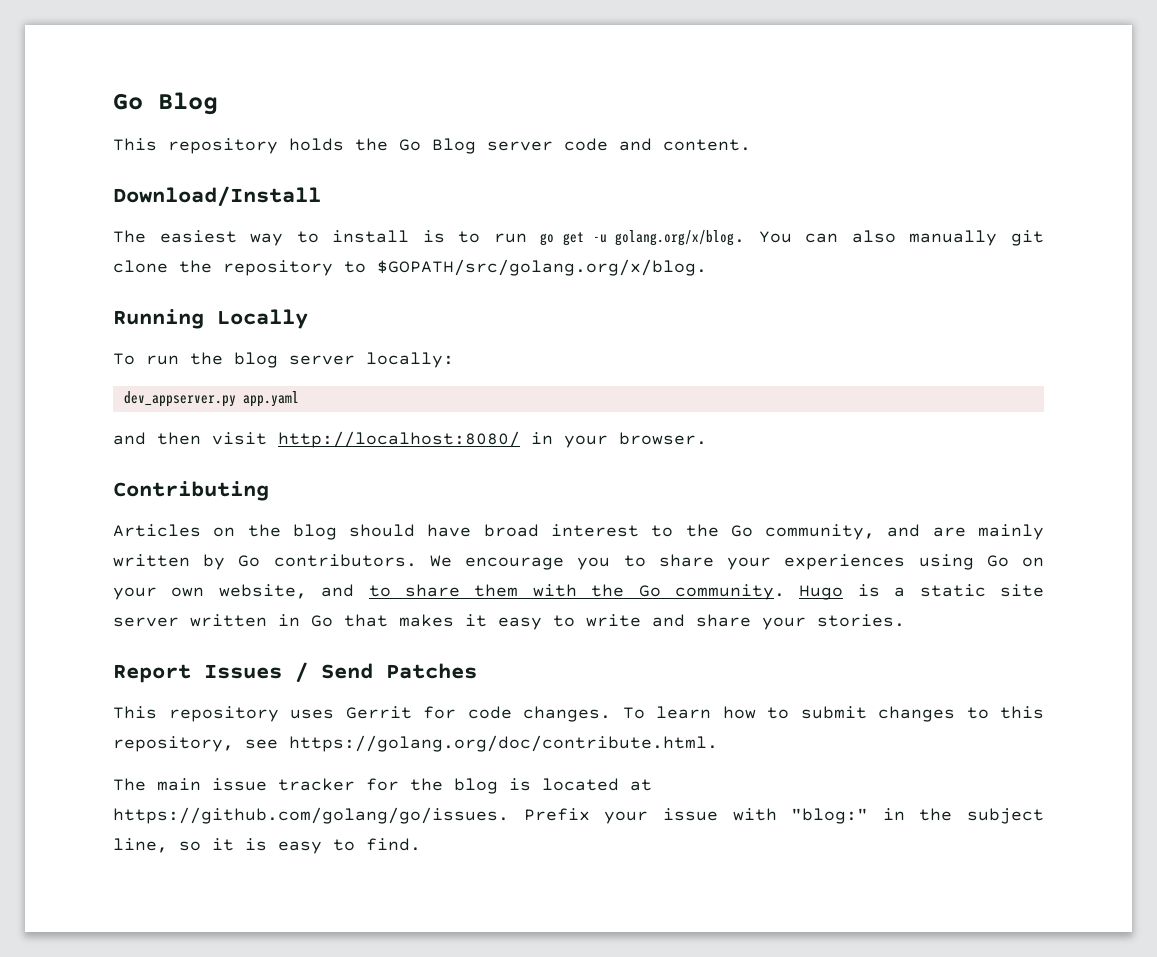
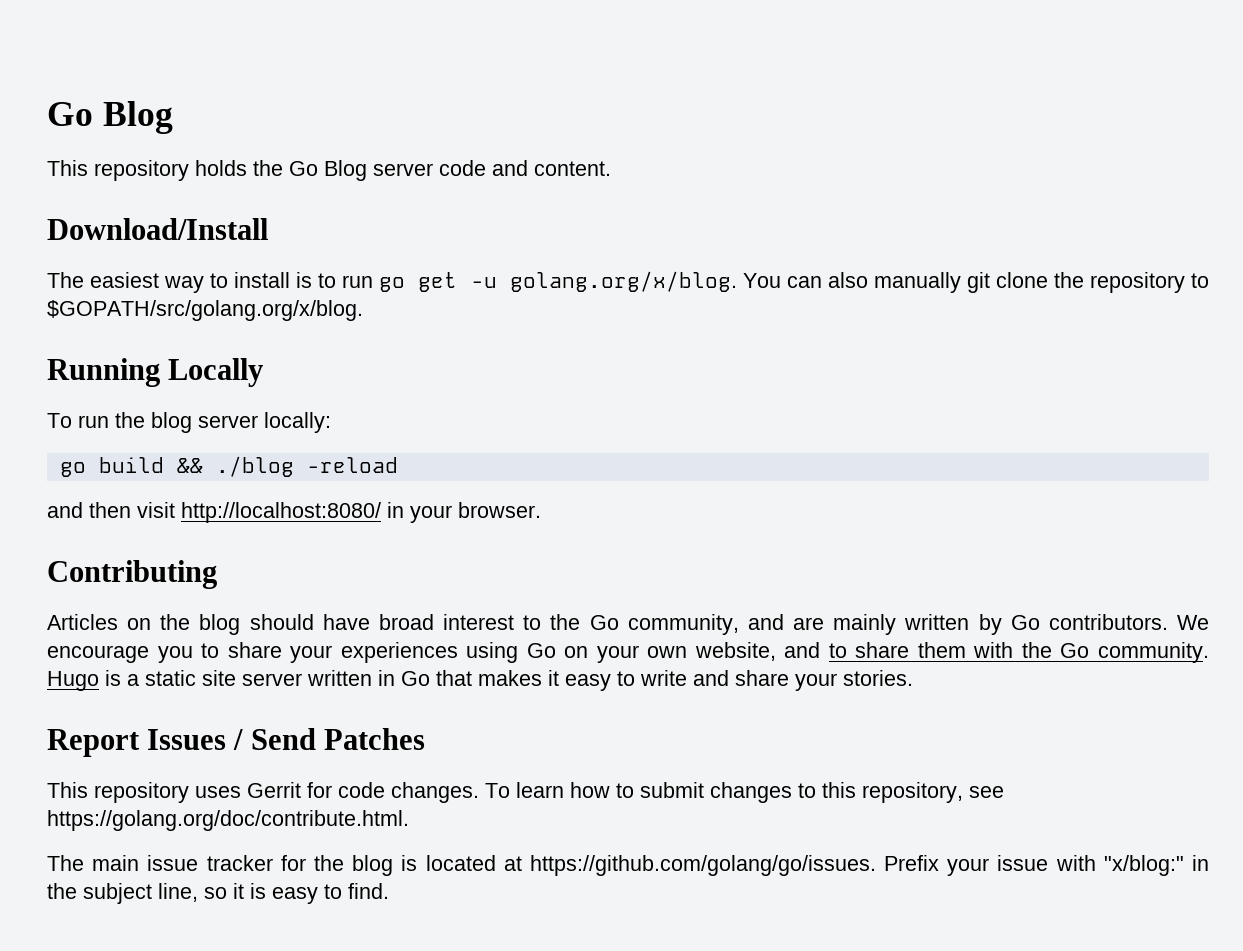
[123,391,299,407] dev_appserver.py app.yaml -> [59,456,398,477] go build && ./blog -reload
[791,808,869,824] "blog:" -> [1103,855,1184,876] "x/blog:"

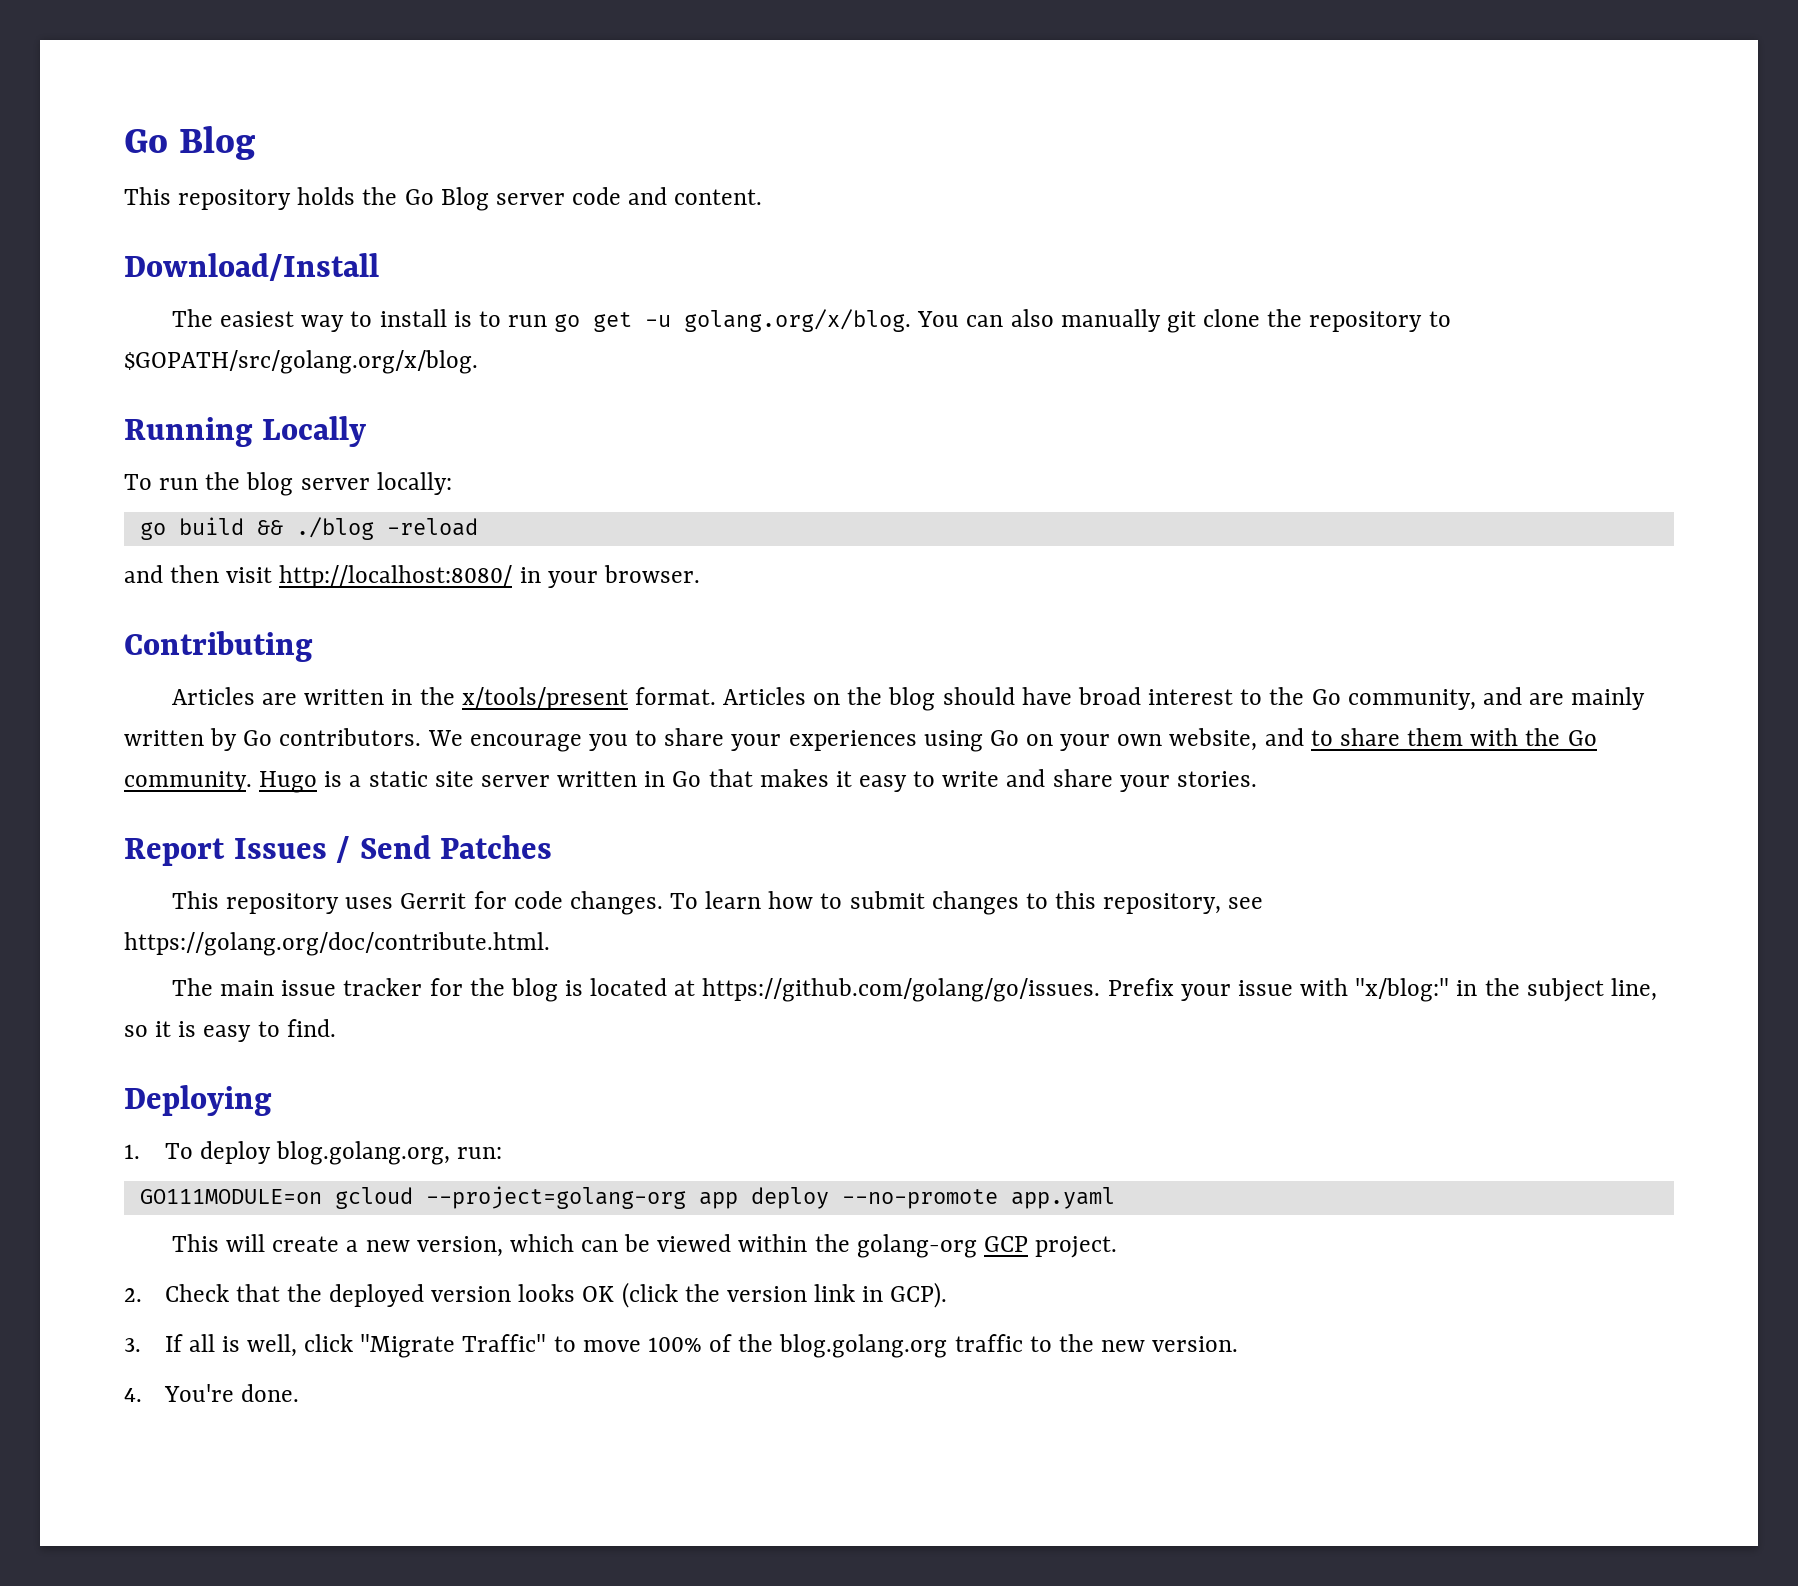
(118, 622) none -> [262,687,806,710] are written in the x/tools/present format. Articles
(389, 891) none -> [124,1085,272,1116] [124,1141,502,1165] [139,1186,1115,1209] [171,1234,1118,1258] [124,1282,948,1308] [124,1334,1239,1358] [124,1384,299,1402] // Deploying // 1. To deploy blog.golang.org, run: // GO111MODULE=on gcloud --project=golang-org app deploy --no-promote app.yaml // This will create a new version, which can be viewed within the golang-org GCP project. // 2. Check that the deployed version looks OK (click the version link in GCP). // 3. If all is well, click "Migrate Traffic" to move 100% of the blog.golang.org traffic to the new version. // 4. You're done.

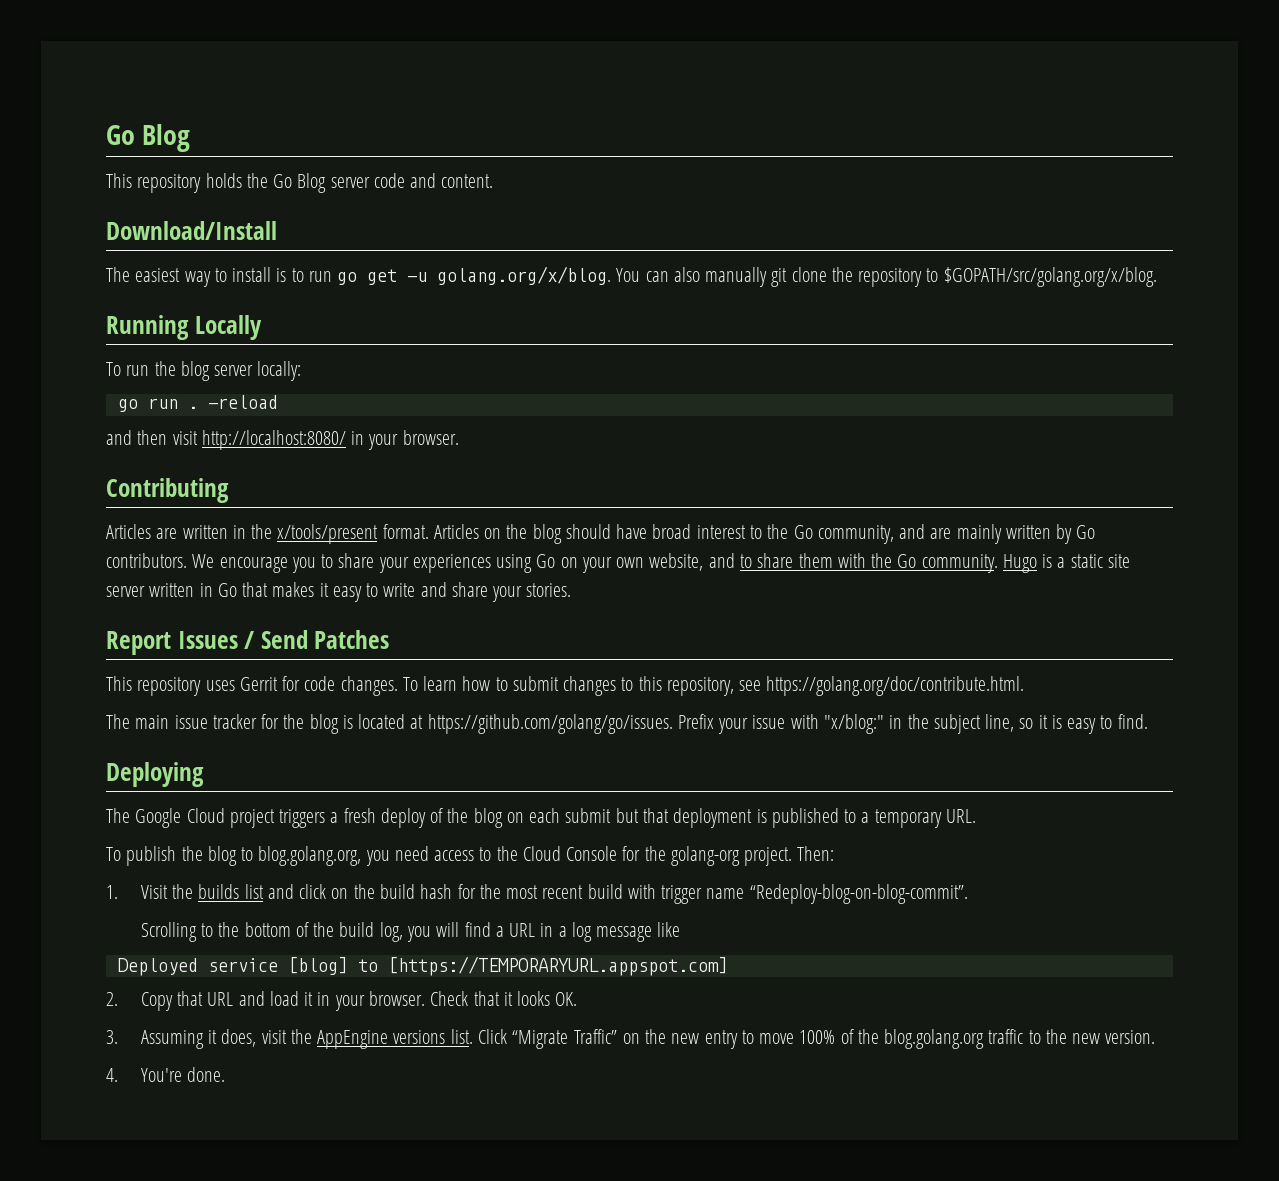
[178,517,374,540] build && ./blog -> [147,398,198,409] run .
[124,1141,502,1165] [139,1186,1115,1209] [171,1234,808,1257] 1. To deploy blog.golang.org, run: // GO111MODULE=on gcloud --project=golang-org app deploy --no-promote app.yaml // This will create a new version, which can be viewed within -> [106,808,976,828] [106,846,641,866] The Google Cloud project triggers a fresh deploy of the blog on each submit but that deployment is published to a temporary URL. // To publish the blog to blog.golang.org, you need access to the Cloud Console for
[983,1236,1028,1252] GCP -> (740, 856) none
[124,1282,948,1308] [124,1334,547,1358] // 2. Check that the deployed version looks OK (click the version link in GCP). // 3. If all is well, click "Migrate Traffic" -> [797,846,835,861] [106,884,968,904] [140,922,681,942] [117,956,728,976] [106,991,578,1011] [106,1029,738,1049] Then: // 1. Visit the builds list and click on the build hash for the most recent build with trigger name “Redeploy-blog-on-blog-commit”. // Scrolling to the bottom of the build log, you will find a URL in a log message like // Deployed service [blog] to [https://TEMPORARYURL.appspot.com] // 2. Copy that URL and load it in your browser. Check that it looks OK. // 3. Assuming it does, visit the AppEngine versions list. Click “Migrate Traffic” on the new entry

